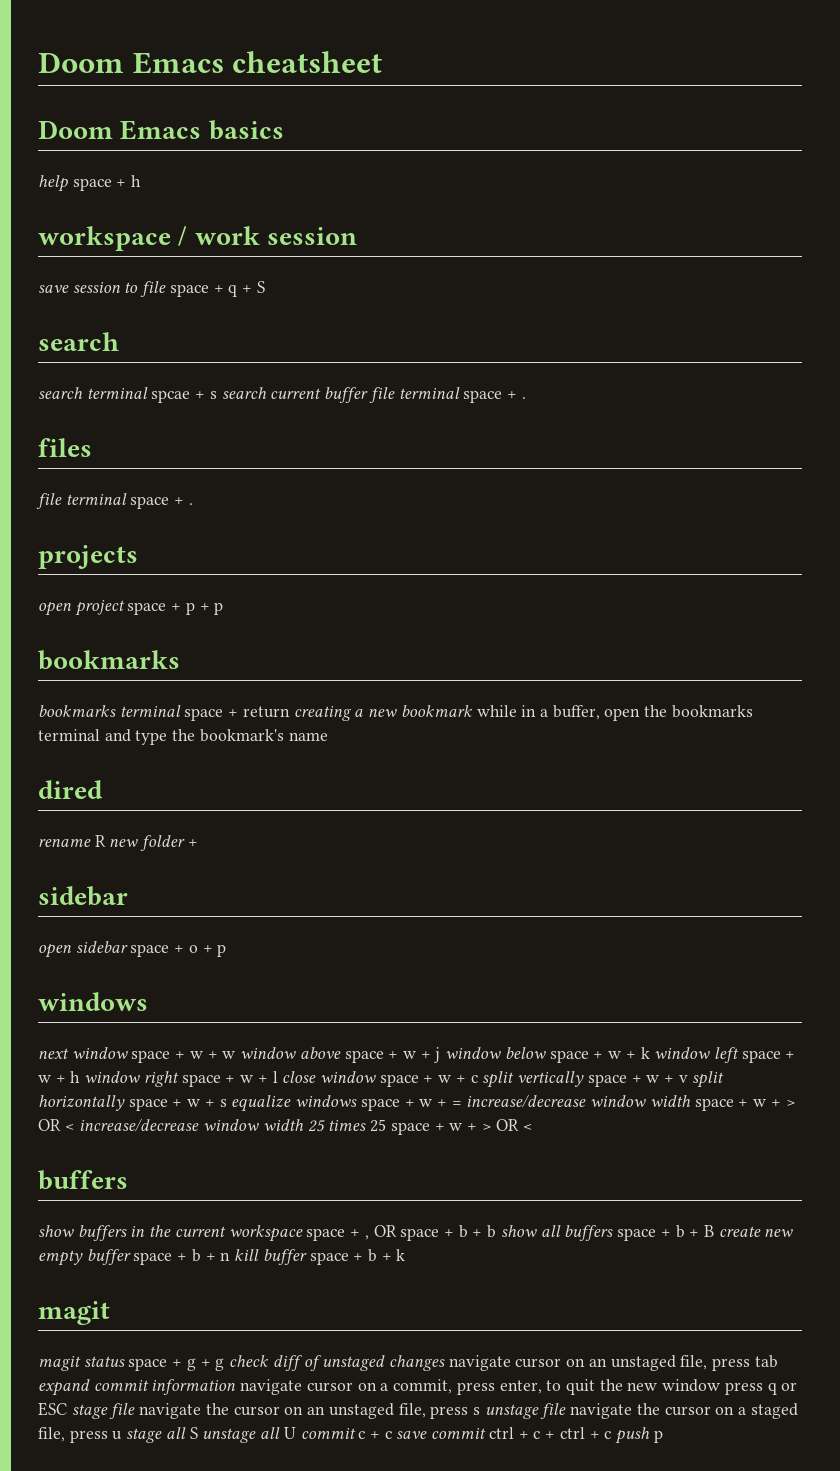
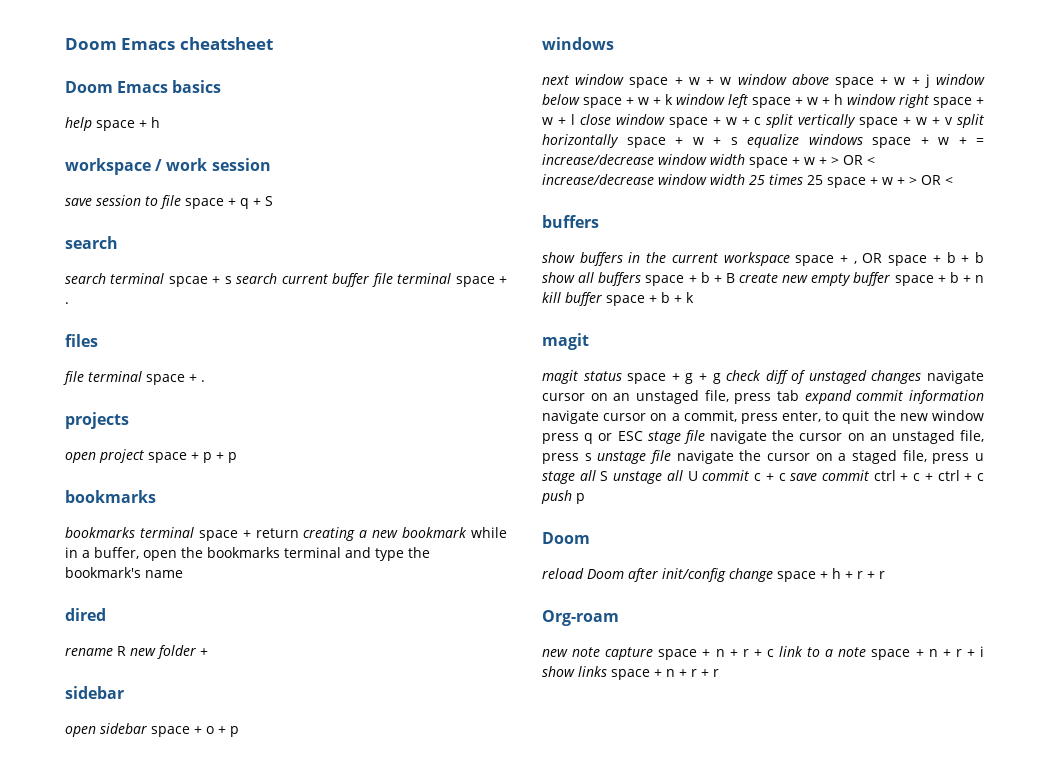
(663, 1436) none -> [542,532,590,544] [542,568,885,582] [542,610,619,626] [542,646,985,660] [542,666,719,680] // Doom // reload Doom after init/config change space + h + r + r // Org-roam // new note capture space + n + r + c link to a note space + n + r + i show links space + n + r + r

